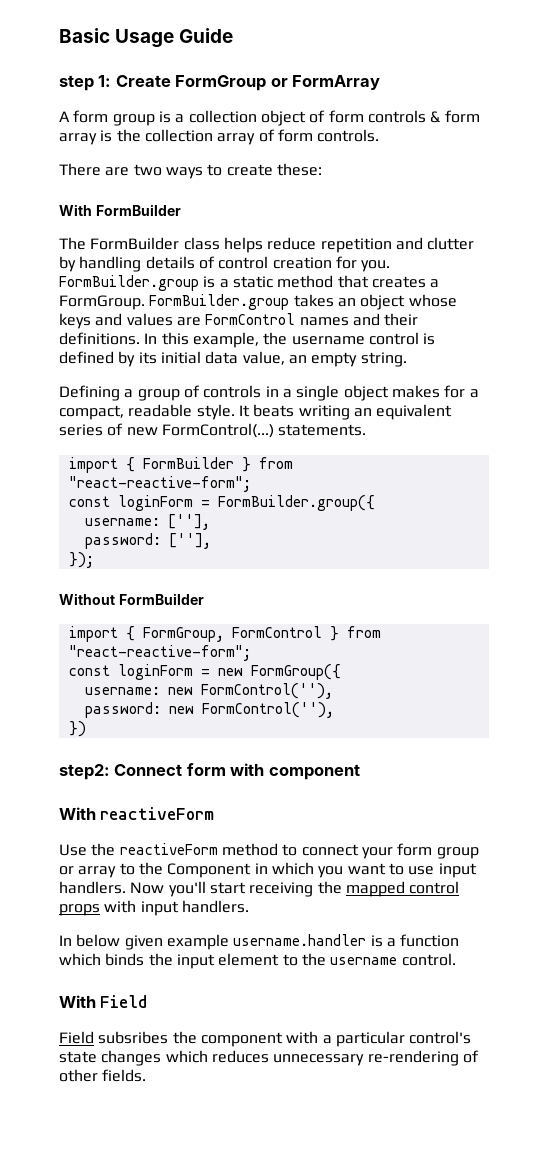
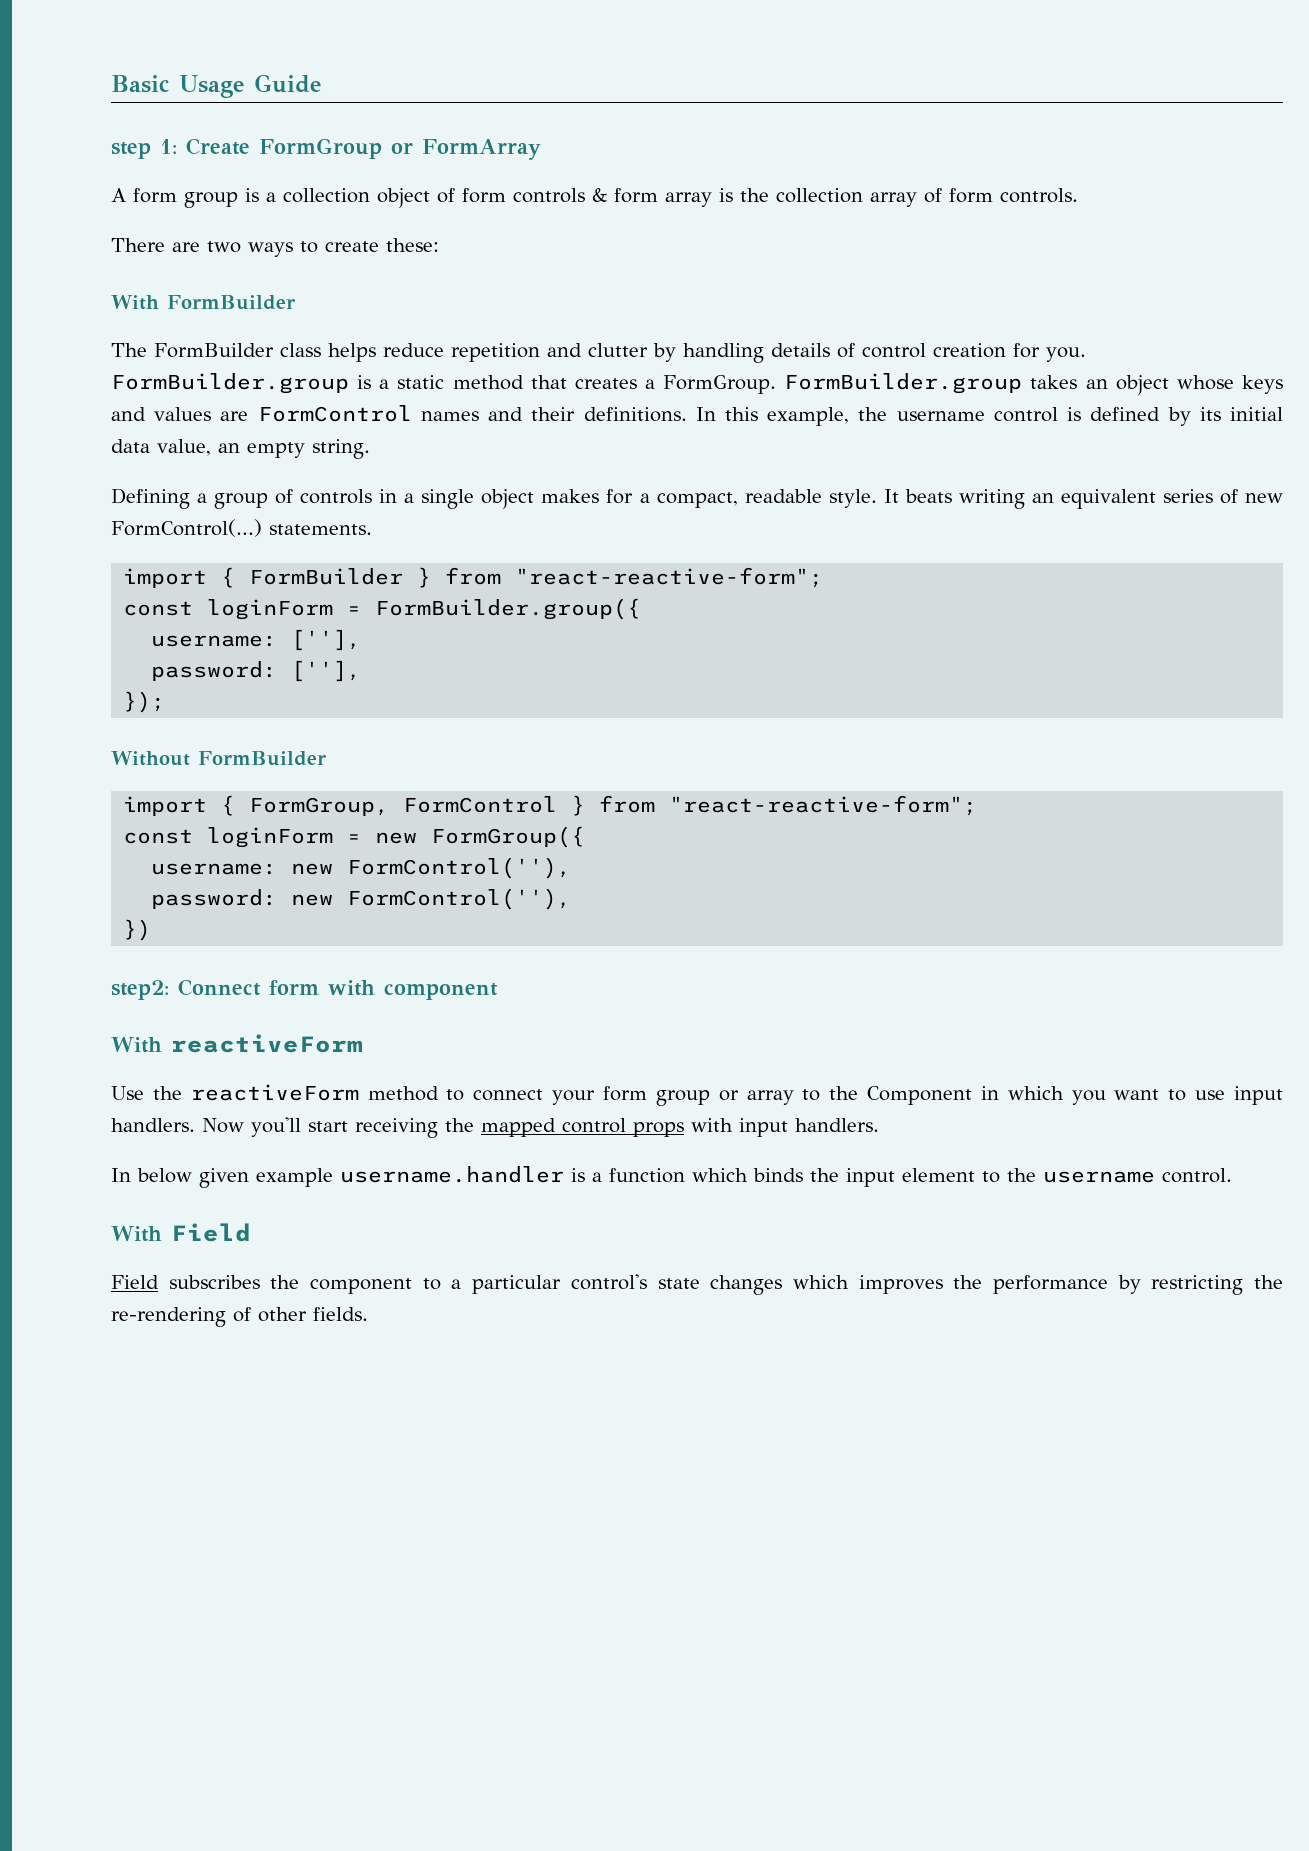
[98,1031,169,1044] subsribes -> [168,1275,260,1289] subscribes
[286,1031,319,1044] with -> [422,1278,441,1290] to
[211,1050,365,1066] reduces unnecessary -> [858,1275,1283,1295] improves the performance by restricting the

